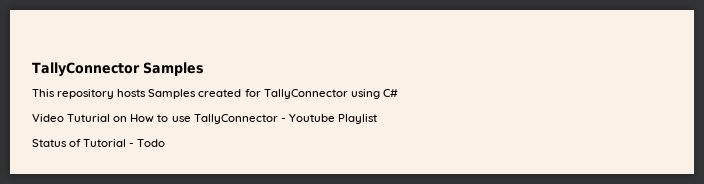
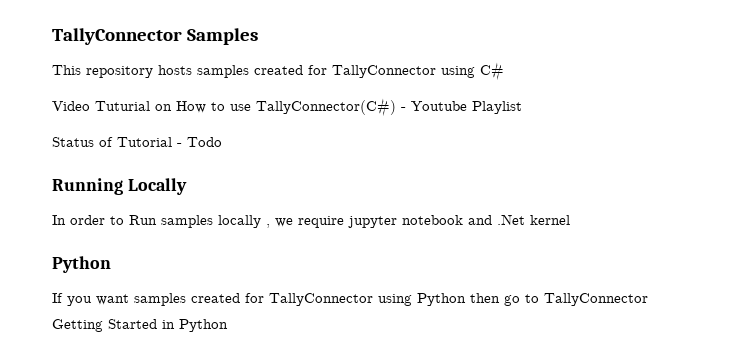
[148,89,197,99] Samples -> [197,65,249,78] samples
[193,114,278,124] TallyConnector -> [256,98,396,117] TallyConnector(C#)
(166, 143) none -> [52,178,187,195] [52,214,570,228] [52,256,111,273] [52,293,648,306] [52,319,228,332] // Running Locally // In order to Run samples locally , we require jupyter notebook and .Net kernel // Python // If you want samples created for TallyConnector using Python then go to TallyConnector Getting Started in Python

